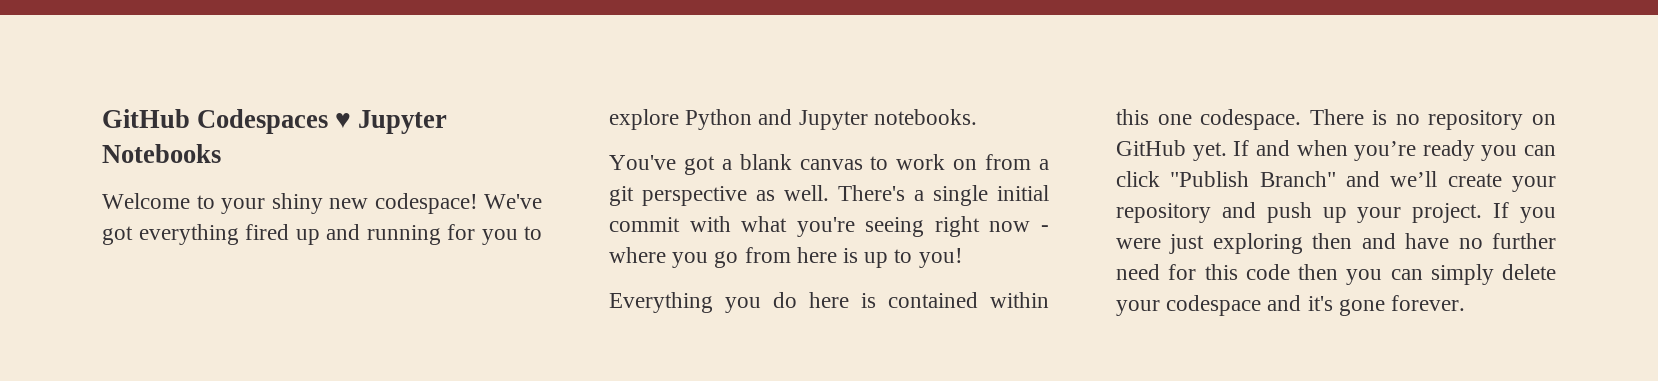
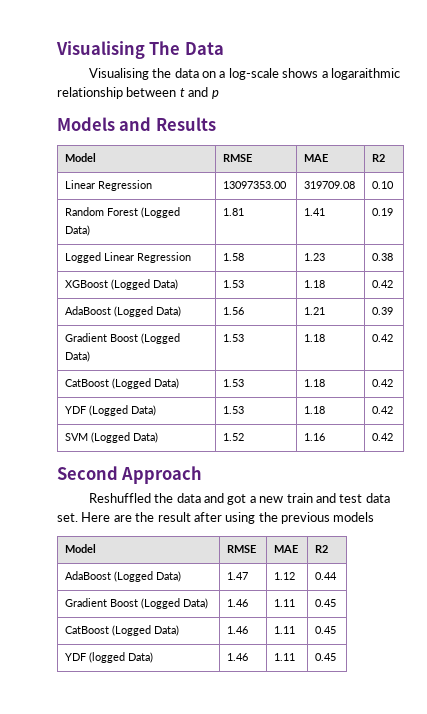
[102,109,448,134] [102,144,221,163] [102,193,542,214] [102,224,542,245] [609,109,977,130] [609,154,1049,175] [609,185,1049,206] [609,216,1049,237] [609,247,963,268] [609,292,1049,313] [1116,109,1556,130] [1116,140,1556,161] [1116,171,1556,192] [1116,202,1556,223] [1116,233,1556,254] [1116,264,1556,285] [1116,295,1466,316] GitHub Codespaces ♥ Jupyter Notebooks // Welcome to your shiny new codespace! We've got everything fired up and running for you to explore Python and Jupyter notebooks. // You've got a blank canvas to work on from a git perspective as well. There's a single initial commit with what you're seeing right now - where you go from here is up to you! // Everything you do here is contained within this one codespace. There is no repository on GitHub yet. If and when you’re ready you can click "Publish Branch" and we’ll create your repository and push up your project. If you were just exploring then and have no further need for this code then you can simply delete your codespace and it's gone forever. -> [56,41,224,59] [88,68,400,80] [57,87,219,99] [57,117,216,131] [65,153,97,162] [223,154,253,162] [304,154,329,162] [372,154,386,162] [65,180,153,191] [223,181,288,189] [304,181,356,189] [372,181,395,189] [65,207,181,218] [65,225,91,236] [223,208,245,216] [304,208,326,216] [372,208,394,216] [65,252,192,263] [223,253,245,261] [304,253,326,261] [372,253,394,261] [65,279,179,290] [223,280,245,288] [304,280,326,288] [372,280,394,288] [65,306,182,317] [223,307,245,315] [304,307,326,315] [372,307,394,315] [65,333,181,344] [65,351,91,362] [223,334,245,342] [304,334,326,342] [372,334,394,342] [65,378,180,389] [223,379,245,387] [304,379,326,387] [372,379,394,387] [65,405,157,416] [223,406,245,414] [304,406,326,414] [372,406,394,414] [65,432,159,443] [223,433,245,441] [304,433,326,441] [372,433,394,441] [57,466,203,484] [88,493,390,505] [57,512,375,524] [65,544,97,553] [227,545,257,553] [274,545,299,553] [315,545,329,553] [65,571,182,582] [227,572,249,580] [274,572,296,580] [315,572,338,580] [65,598,209,609] [227,599,249,607] [274,599,296,607] [315,599,337,607] [65,625,180,636] [227,626,249,634] [274,626,296,634] [315,626,337,634] [65,652,154,663] [227,653,249,661] [274,653,296,661] [315,653,337,661] Visualising The Data // Visualising the data on a log-scale shows a logaraithmic relationship between t and p // Models and Results // Model | RMSE | MAE | R2 // Linear Regression | 13097353.00 | 319709.08 | 0.10 // Random Forest (Logged Data) | 1.81 | 1.41 | 0.19 // Logged Linear Regression | 1.58 | 1.23 | 0.38 // XGBoost (Logged Data) | 1.53 | 1.18 | 0.42 // AdaBoost (Logged Data) | 1.56 | 1.21 | 0.39 // Gradient Boost (Logged Data) | 1.53 | 1.18 | 0.42 // CatBoost (Logged Data) | 1.53 | 1.18 | 0.42 // YDF (Logged Data) | 1.53 | 1.18 | 0.42 // SVM (Logged Data) | 1.52 | 1.16 | 0.42 // Second Approach // Reshuffled the data and got a new train and test data set. Here are the result after using the previous models // Model | RMSE | MAE | R2 // AdaBoost (Logged Data) | 1.47 | 1.12 | 0.44 // Gradient Boost (Logged Data) | 1.46 | 1.11 | 0.45 // CatBoost (Logged Data) | 1.46 | 1.11 | 0.45 // YDF (logged Data) | 1.46 | 1.11 | 0.45

